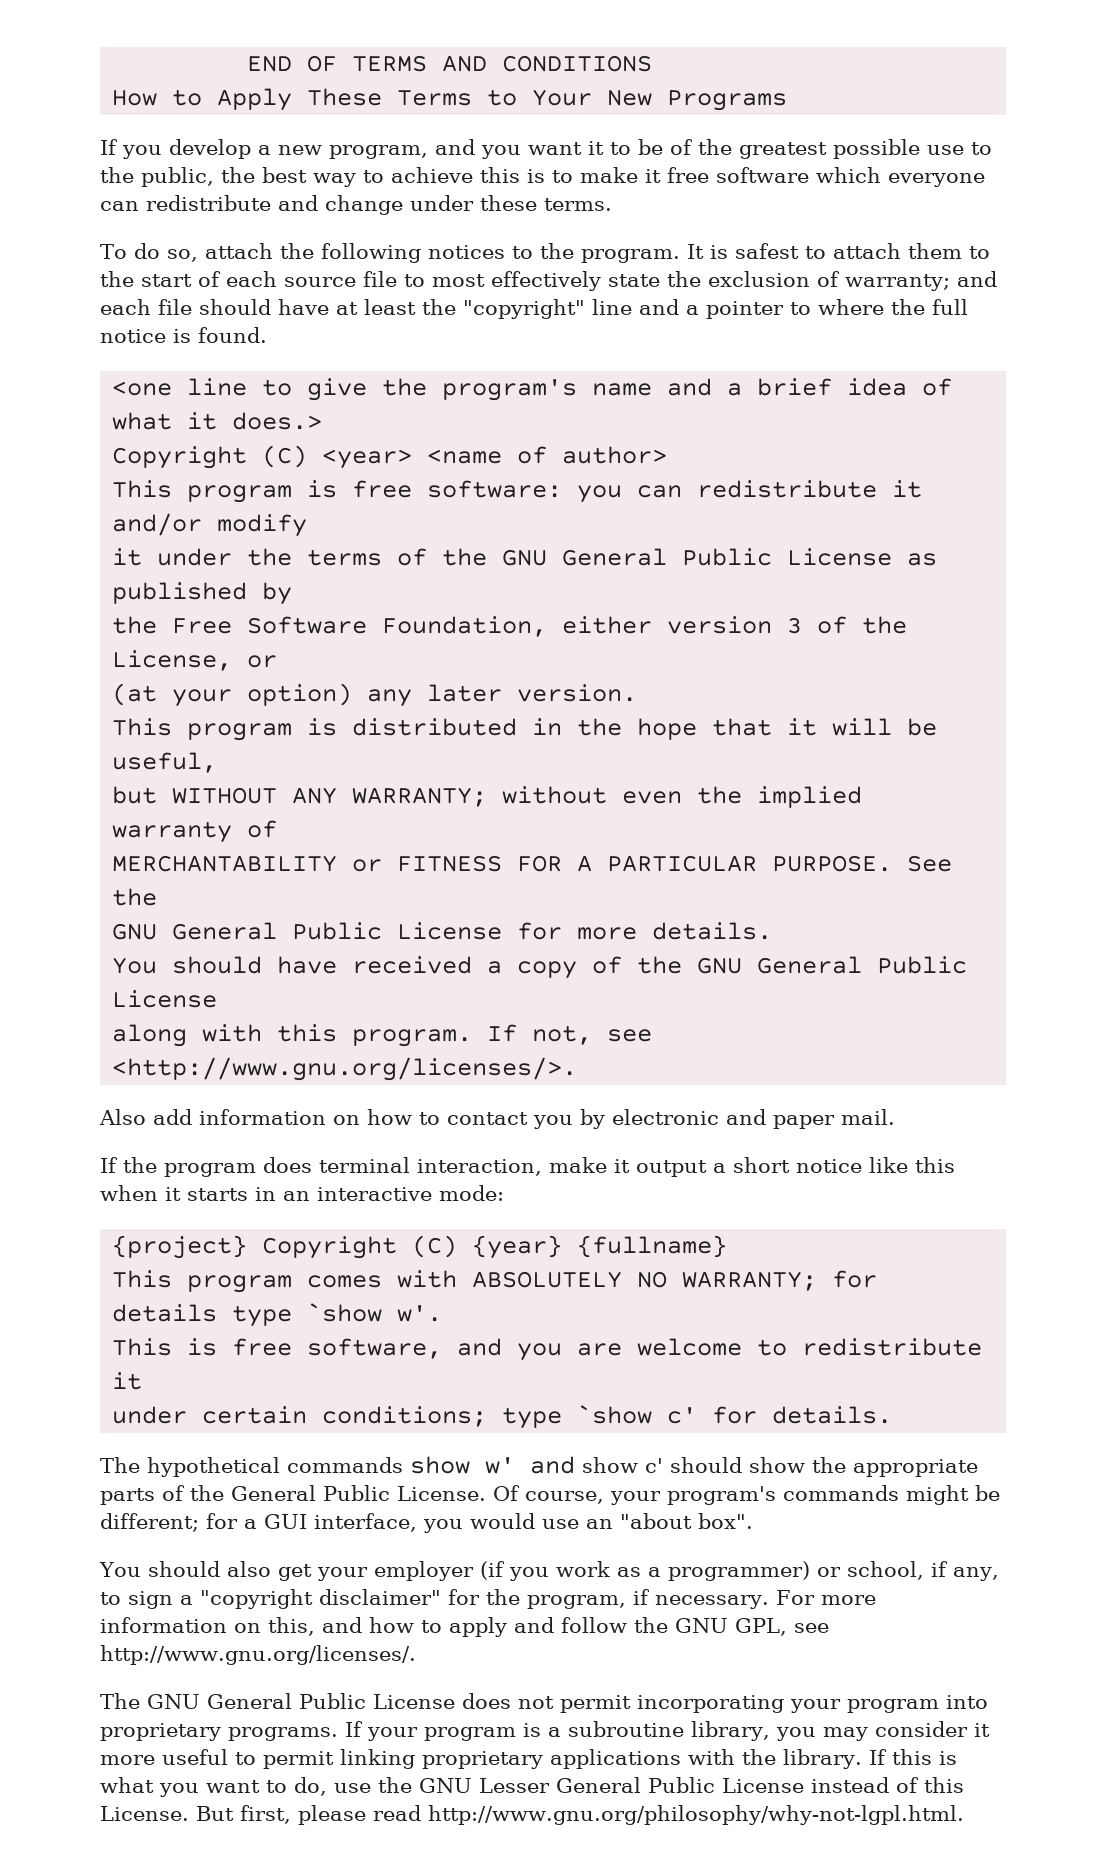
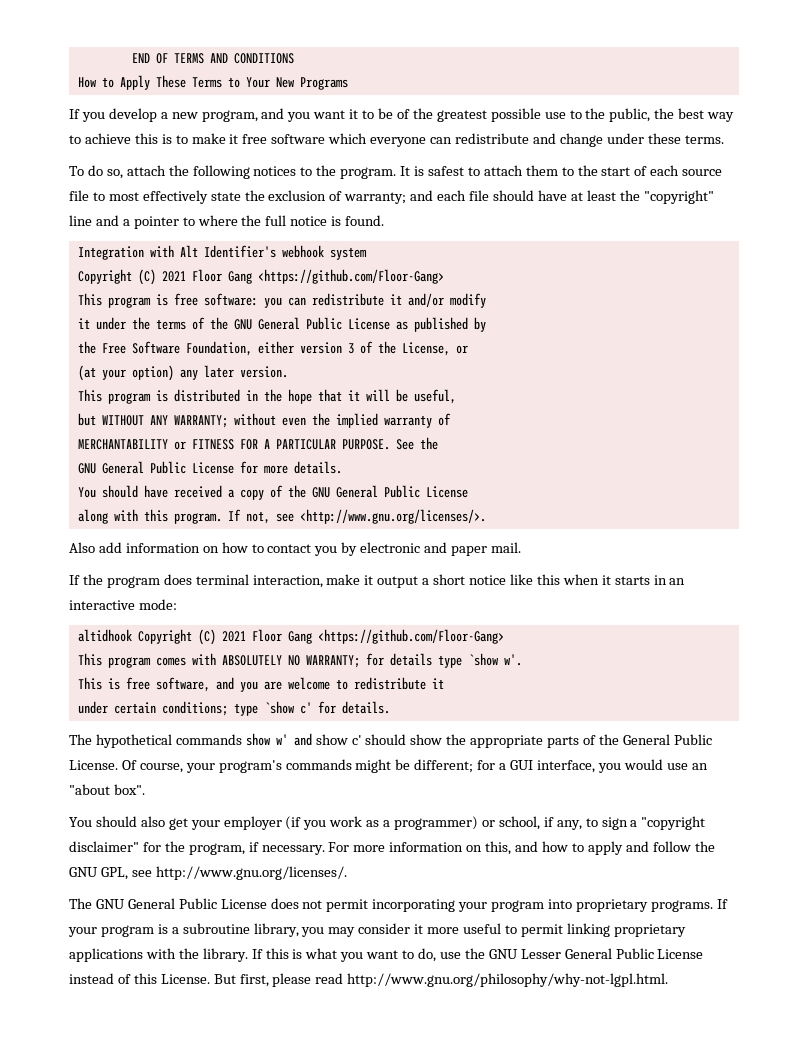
[112,378,953,401] [112,412,323,430] [112,445,668,469] <one line to give the program's name and a brief idea of what it does.> // Copyright (C) <year> <name of author> -> [77,245,367,260] [77,269,444,285] Integration with Alt Identifier's webhook system // Copyright (C) 2021 Floor Gang <https://github.com/Floor-Gang>
[112,1235,728,1259] {project} Copyright (C) {year} {fullname} -> [77,629,504,645] altidhook Copyright (C) 2021 Floor Gang <https://github.com/Floor-Gang>

